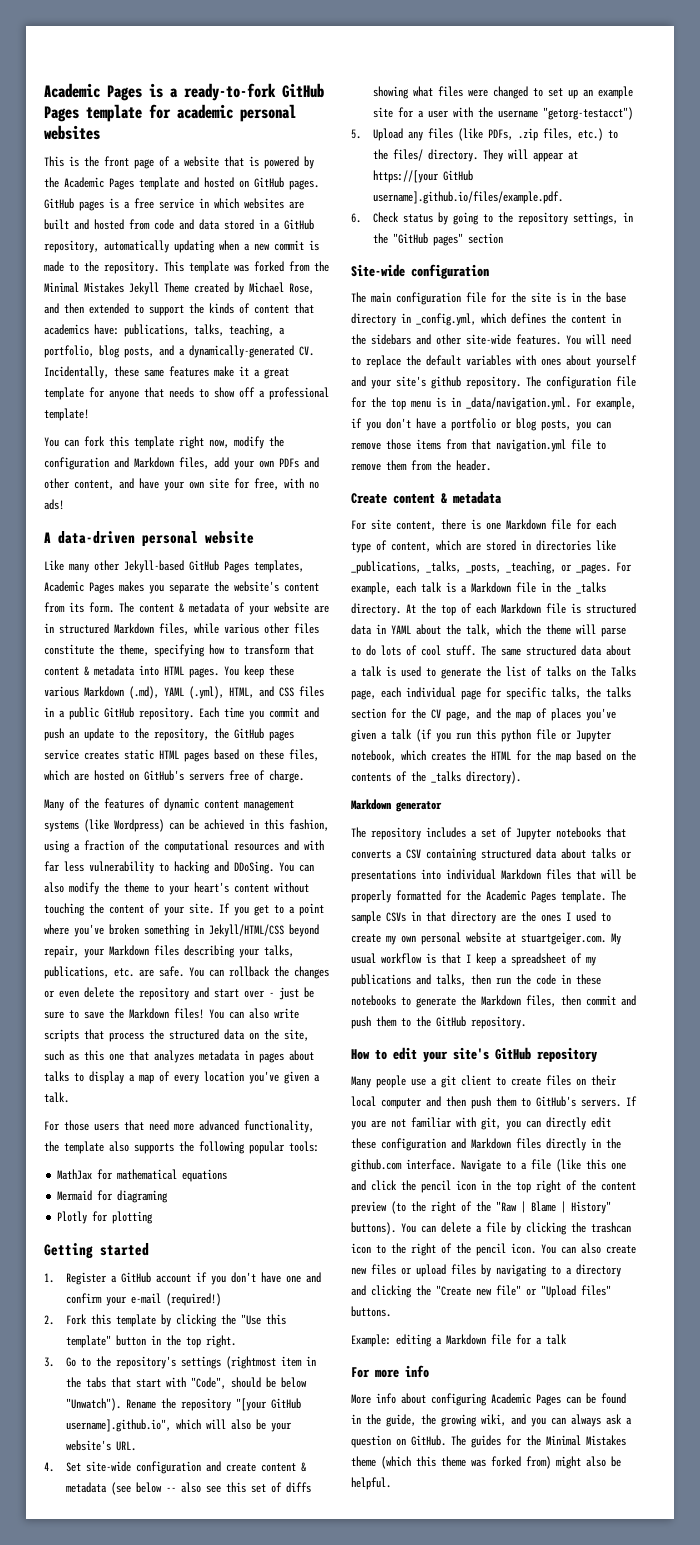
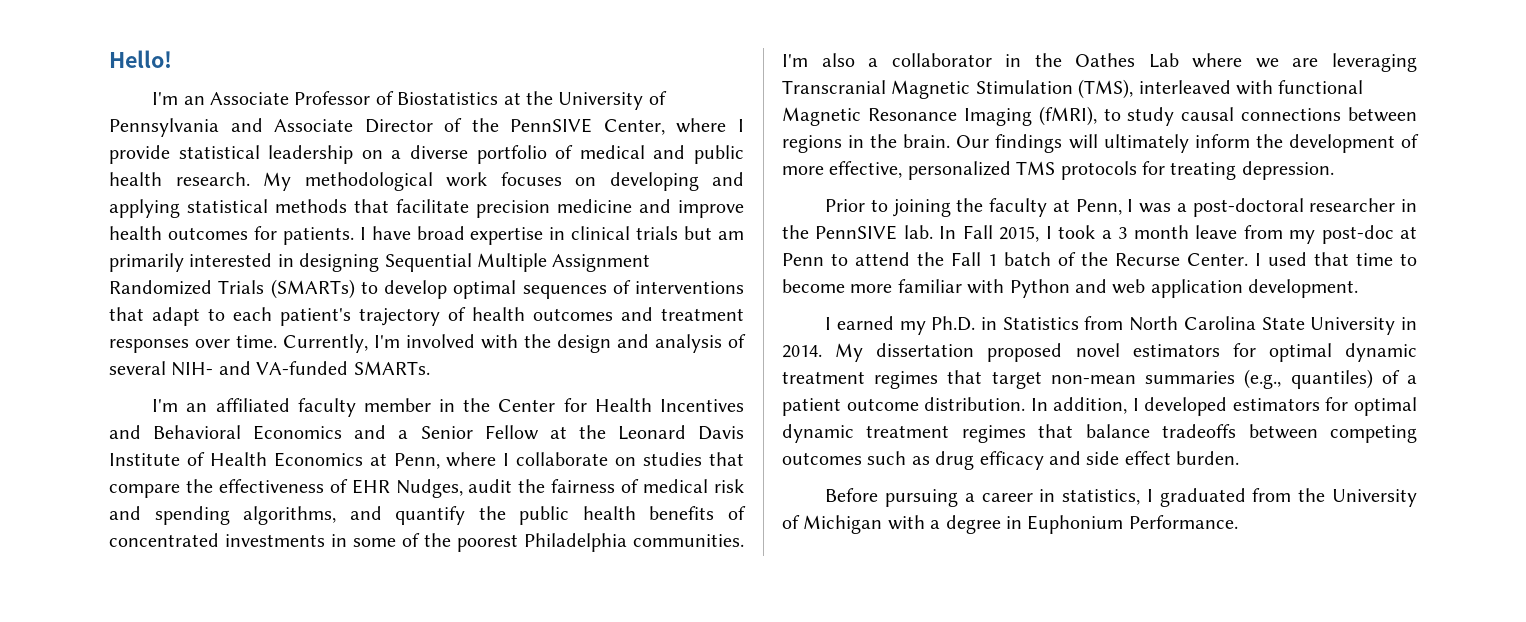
[44,83,324,101] [44,104,296,122] [44,125,100,140] [44,156,314,169] [44,177,319,190] [44,198,304,211] [44,219,314,230] [44,240,319,253] [44,261,329,274] [44,282,314,295] [44,303,314,316] [44,324,285,337] [44,345,314,358] [44,366,289,379] [44,387,329,400] [44,408,89,421] [44,436,284,449] [44,457,319,470] [44,478,319,491] [44,499,64,510] [44,531,254,547] [44,560,304,573] [44,581,319,594] [44,602,329,615] [44,623,319,635] [44,644,314,657] [44,665,294,678] [44,686,324,699] [44,707,319,720] [44,728,294,741] [44,749,319,762] [44,770,304,783] [44,798,294,811] [44,819,329,832] [44,840,324,853] [44,861,314,874] [44,882,309,895] [44,903,324,916] [44,924,319,937] [44,945,294,958] [44,966,329,979] [44,987,314,1000] [44,1008,299,1019] [44,1029,309,1042] [44,1050,314,1063] [44,1071,320,1084] [44,1092,69,1103] [44,1120,314,1133] [44,1141,319,1154] [57,1169,228,1182] [57,1190,169,1203] [57,1211,154,1224] [44,1243,149,1259] [44,1272,321,1285] [65,1293,221,1306] [44,1314,286,1327] [65,1335,236,1348] [44,1356,316,1369] [65,1377,307,1389] [65,1398,301,1411] [65,1419,292,1432] [65,1440,136,1451] [44,1461,306,1474] [65,1482,311,1495] [372,86,633,99] [372,107,633,120] [351,128,618,141] [372,149,578,162] [372,170,473,183] [372,191,563,204] [351,212,633,225] [372,233,503,246] [351,264,489,279] [351,292,626,305] [351,313,621,326] [351,334,631,345] [351,355,637,368] [351,376,636,389] [351,397,636,410] [351,418,611,431] [351,439,606,452] [351,460,491,471] [351,491,502,504] [351,519,616,531] [351,540,616,553] [351,561,632,574] [351,582,606,595] [351,603,636,616] [351,624,626,637] [351,645,631,656] [351,666,636,679] [351,687,631,700] [351,708,616,721] [351,729,612,742] [351,750,636,763] [351,771,521,784] [351,799,442,812] [351,827,626,840] [351,848,632,861] [351,869,636,882] [351,890,626,903] [351,911,611,924] [351,932,621,945] [351,953,596,966] [351,974,601,987] [351,995,636,1008] [351,1016,526,1029] [351,1047,597,1062] [351,1075,617,1088] [351,1096,637,1109] [351,1117,611,1130] [351,1138,621,1151] [351,1159,626,1172] [351,1180,636,1193] [351,1201,611,1214] [351,1222,631,1235] [351,1243,636,1256] [351,1264,621,1277] [351,1285,611,1298] [351,1306,391,1317] [351,1334,567,1347] [351,1365,429,1378] [351,1393,626,1406] [351,1414,632,1427] [351,1435,626,1448] [351,1456,621,1469] [351,1477,391,1490] Academic Pages is a ready-to-fork GitHub Pages template for academic personal websites // This is the front page of a website that is powered by the Academic Pages template and hosted on GitHub pages. GitHub pages is a free service in which websites are built and hosted from code and data stored in a GitHub repository, automatically updating when a new commit is made to the repository. This template was forked from the Minimal Mistakes Jekyll Theme created by Michael Rose, and then extended to support the kinds of content that academics have: publications, talks, teaching, a portfolio, blog posts, and a dynamically-generated CV. Incidentally, these same features make it a great template for anyone that needs to show off a professional template! // You can fork this template right now, modify the configuration and Markdown files, add your own PDFs and other content, and have your own site for free, with no ads! // A data-driven personal website // Like many other Jekyll-based GitHub Pages templates, Academic Pages makes you separate the website's content from its form. The content & metadata of your website are in structured Markdown files, while various other files constitute the theme, specifying how to transform that content & metadata into HTML pages. You keep these various Markdown (.md), YAML (.yml), HTML, and CSS files in a public GitHub repository. Each time you commit and push an update to the repository, the GitHub pages service creates static HTML pages based on these files, which are hosted on GitHub's servers free of charge. // Many of the features of dynamic content management systems (like Wordpress) can be achieved in this fashion, using a fraction of the computational resources and with far less vulnerability to hacking and DDoSing. You can also modify the theme to your heart's content without touching the content of your site. If you get to a point where you've broken something in Jekyll/HTML/CSS beyond repair, your Markdown files describing your talks, publications, etc. are safe. You can rollback the changes or even delete the repository and start over - just be sure to save the Markdown files! You can also write scripts that process the structured data on the site, such as this one that analyzes metadata in pages about talks to display a map of every location you've given a talk. // For those users that need more advanced functionality, the template also supports the following popular tools: // MathJax for mathematical equations // Mermaid for diagraming // Plotly for plotting // Getting started // 1. Register a GitHub account if you don't have one and confirm your e-mail (required!) // 2. Fork this template by clicking the "Use this template" button in the top right. // 3. Go to the repository's settings (rightmost item in the tabs that start with "Code", should be below "Unwatch"). Rename the repository "[your GitHub username].github.io", which will also be your website's URL. // 4. Set site-wide configuration and create content & metadata (see below -- also see this set of diffs showing what files were changed to set up an example site for a user with the username "getorg-testacct") // 5. Upload any files (like PDFs, .zip files, etc.) to the files/ directory. They will appear at https://[your GitHub username].github.io/files/example.pdf. // 6. Check status by going to the repository settings, in the "GitHub pages" section // Site-wide configuration // The main configuration file for the site is in the base directory in _config.yml, which defines the content in the sidebars and other site-wide features. You will need to replace the default variables with ones about yourself and your site's github repository. The configuration file for the top menu is in _data/navigation.yml. For example, if you don't have a portfolio or blog posts, you can remove those items from that navigation.yml file to remove them from the header. // Create content & metadata // For site content, there is one Markdown file for each type of content, which are stored in directories like _publications, _talks, _posts, _teaching, or _pages. For example, each talk is a Markdown file in the _talks directory. At the top of each Markdown file is structured data in YAML about the talk, which the theme will parse to do lots of cool stuff. The same structured data about a talk is used to generate the list of talks on the Talks page, each individual page for specific talks, the talks section for the CV page, and the map of places you've given a talk (if you run this python file or Jupyter notebook, which creates the HTML for the map based on the contents of the _talks directory). // Markdown generator // The repository includes a set of Jupyter notebooks that converts a CSV containing structured data about talks or presentations into individual Markdown files that will be properly formatted for the Academic Pages template. The sample CSVs in that directory are the ones I used to create my own personal website at stuartgeiger.com. My usual workflow is that I keep a spreadsheet of my publications and talks, then run the code in these notebooks to generate the Markdown files, then commit and push them to the GitHub repository. // How to edit your site's GitHub repository // Many people use a git client to create files on their local computer and then push them to GitHub's servers. If you are not familiar with git, you can directly edit these configuration and Markdown files directly in the github.com interface. Navigate to a file (like this one and click the pencil icon in the top right of the content preview (to the right of the "Raw | Blame | History" buttons). You can delete a file by clicking the trashcan icon to the right of the pencil icon. You can also create new files or upload files by navigating to a directory and clicking the "Create new file" or "Upload files" buttons. // Example: editing a Markdown file for a talk // For more info // More info about configuring Academic Pages can be found in the guide, the growing wiki, and you can always ask a question on GitHub. The guides for the Minimal Mistakes theme (which this theme was forked from) might also be helpful. -> [109,50,172,68] [152,91,667,110] [109,118,744,137] [109,145,745,164] [109,172,744,191] [109,199,744,218] [109,226,744,245] [109,253,651,272] [109,279,744,299] [109,307,744,326] [109,334,746,353] [109,361,430,376] [152,398,744,417] [109,425,745,440] [109,452,744,469] [109,479,744,498] [109,506,746,525] [109,533,744,552] [782,53,1417,72] [782,79,1364,99] [782,106,1417,126] [782,134,1420,153] [782,161,1334,180] [825,198,1417,217] [782,225,1417,244] [782,252,1417,266] [782,279,1359,298] [825,316,1417,335] [782,343,1417,362] [782,369,1417,389] [782,397,1417,416] [782,424,1417,443] [782,451,1240,470] [825,488,1417,507] [782,515,1238,534] Hello! // I'm an Associate Professor of Biostatistics at the University of Pennsylvania and Associate Director of the PennSIVE Center, where I provide statistical leadership on a diverse portfolio of medical and public health research. My methodological work focuses on developing and applying statistical methods that facilitate precision medicine and improve health outcomes for patients. I have broad expertise in clinical trials but am primarily interested in designing Sequential Multiple Assignment Randomized Trials (SMARTs) to develop optimal sequences of interventions that adapt to each patient's trajectory of health outcomes and treatment responses over time. Currently, I'm involved with the design and analysis of several NIH- and VA-funded SMARTs. // I'm an affiliated faculty member in the Center for Health Incentives and Behavioral Economics and a Senior Fellow at the Leonard Davis Institute of Health Economics at Penn, where I collaborate on studies that compare the effectiveness of EHR Nudges, audit the fairness of medical risk and spending algorithms, and quantify the public health benefits of concentrated investments in some of the poorest Philadelphia communities. I'm also a collaborator in the Oathes Lab where we are leveraging Transcranial Magnetic Stimulation (TMS), interleaved with functional Magnetic Resonance Imaging (fMRI), to study causal connections between regions in the brain. Our findings will ultimately inform the development of more effective, personalized TMS protocols for treating depression. // Prior to joining the faculty at Penn, I was a post-doctoral researcher in the PennSIVE lab. In Fall 2015, I took a 3 month leave from my post-doc at Penn to attend the Fall 1 batch of the Recurse Center. I used that time to become more familiar with Python and web application development. // I earned my Ph.D. in Statistics from North Carolina State University in 2014. My dissertation proposed novel estimators for optimal dynamic treatment regimes that target non-mean summaries (e.g., quantiles) of a patient outcome distribution. In addition, I developed estimators for optimal dynamic treatment regimes that balance tradeoffs between competing outcomes such as drug efficacy and side effect burden. // Before pursuing a career in statistics, I graduated from the University of Michigan with a degree in Euphonium Performance.

